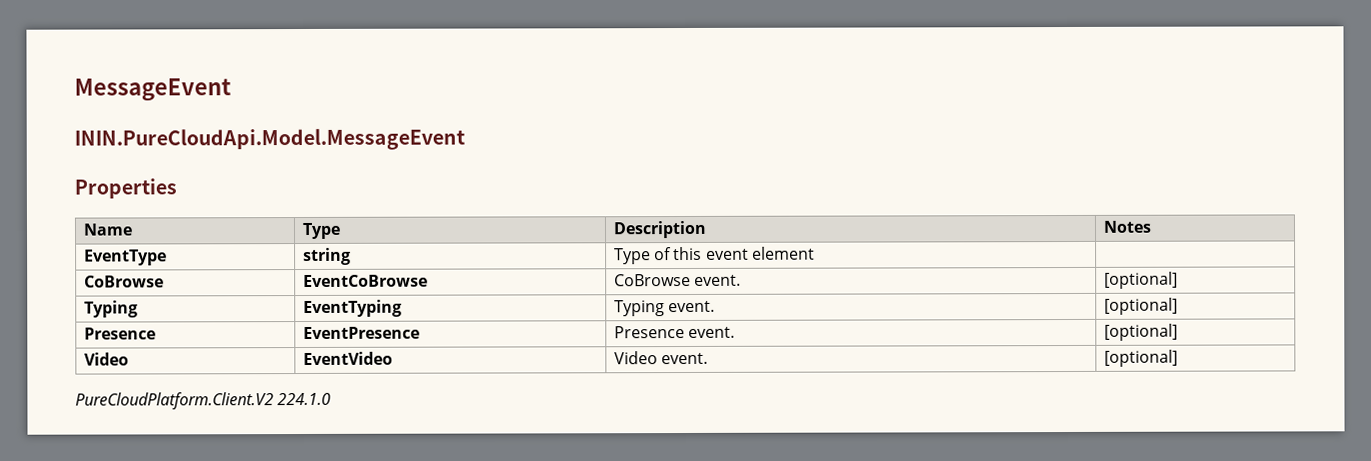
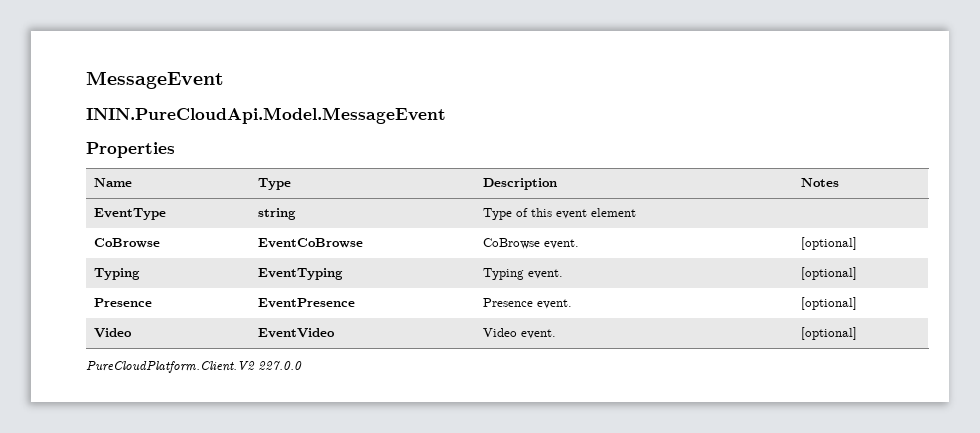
[277,392,332,406] 224.1.0 -> [258,361,302,370] 227.0.0

